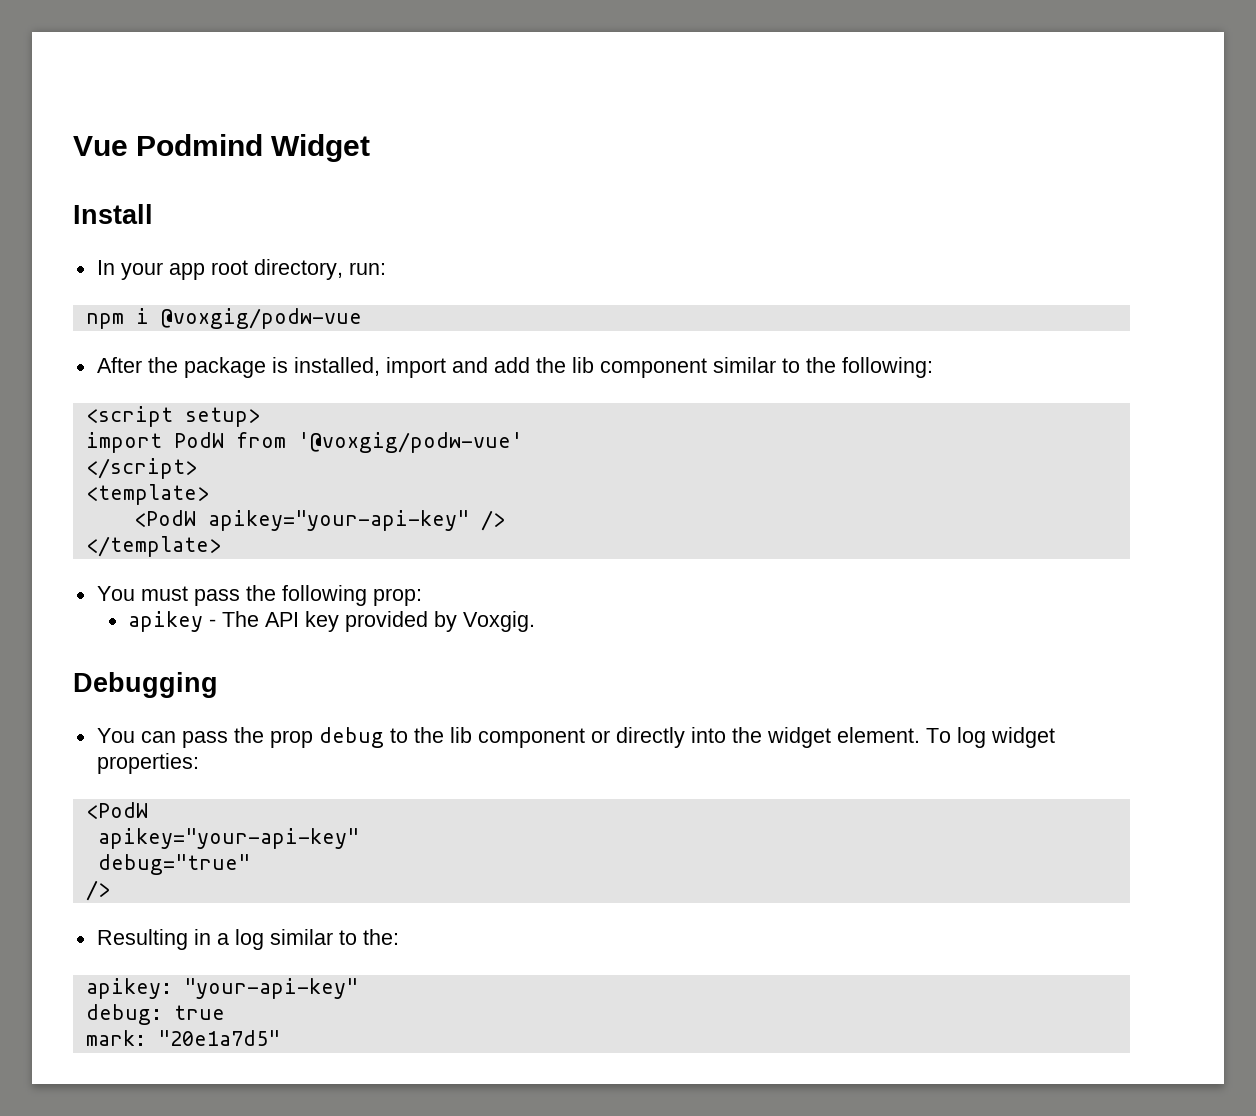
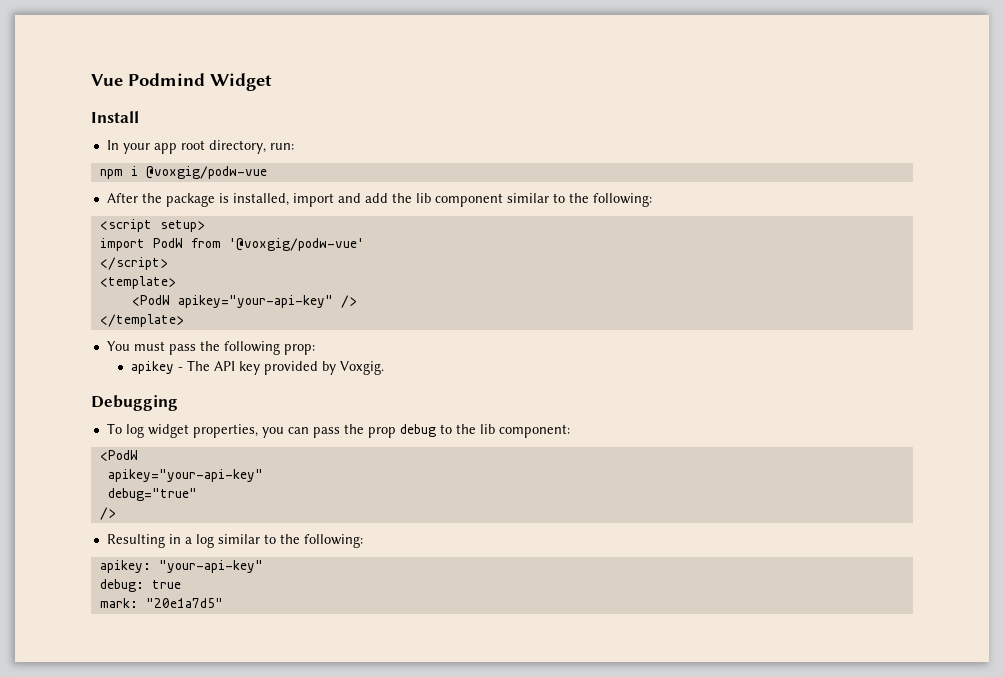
[96,728,135,743] You -> [106,423,284,438] To log widget properties, you
[477,727,1055,748] [96,753,199,774] component or directly into the widget element. To log widget properties: -> [498,424,570,438] component:
[362,929,399,945] the: -> [279,534,363,548] the following:

